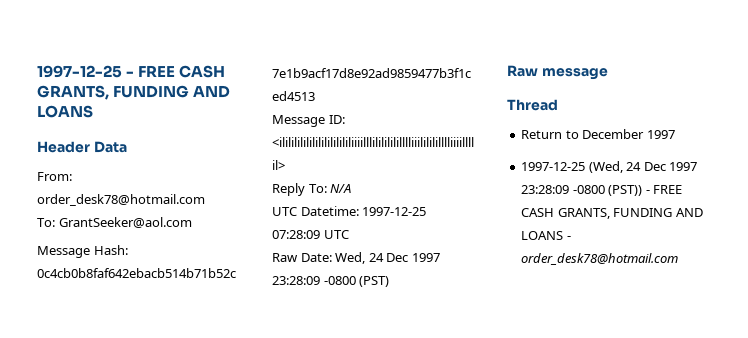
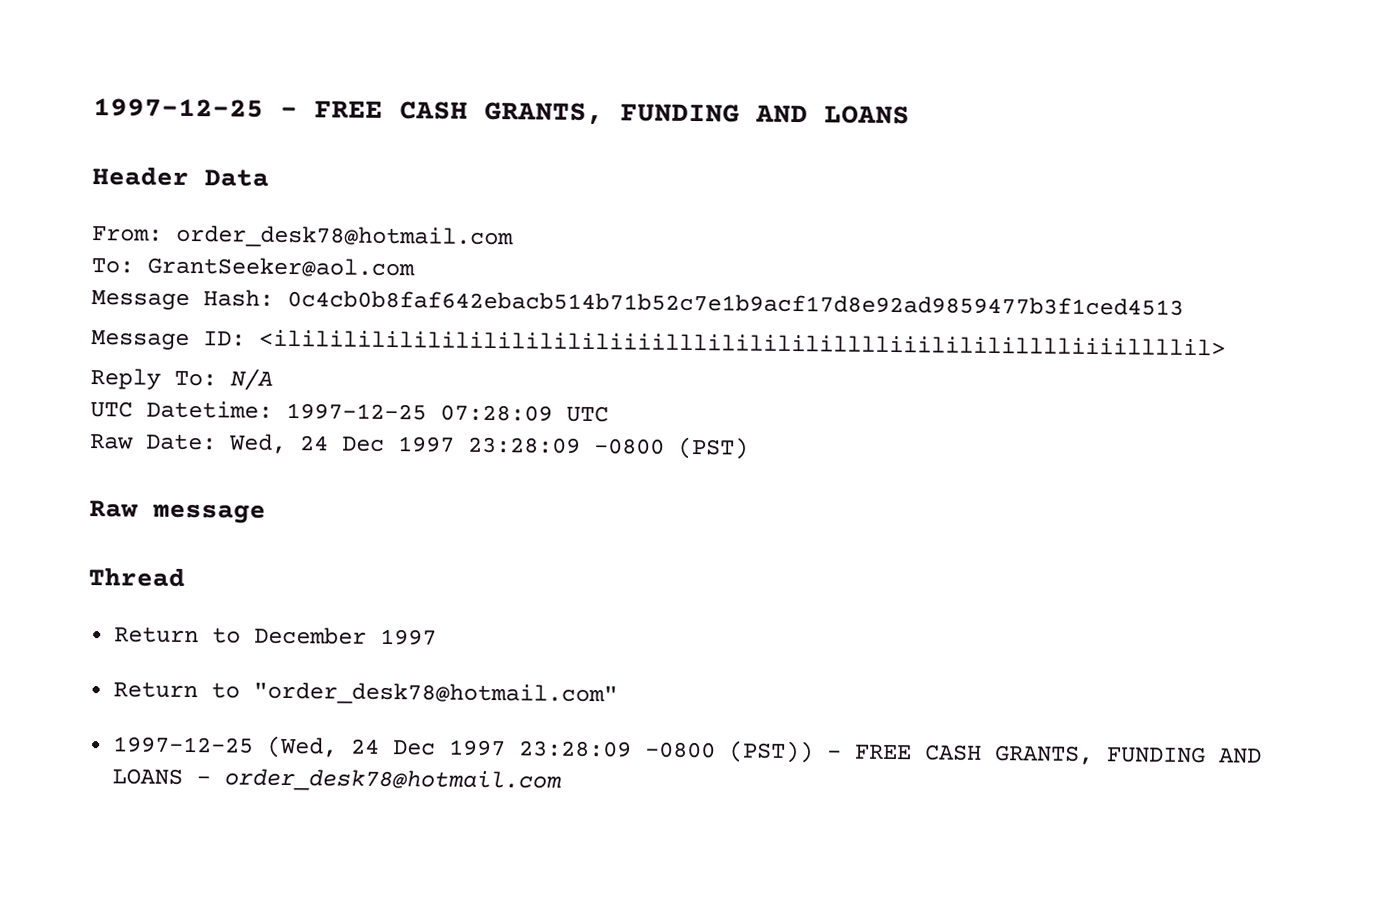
(675, 134) none -> [113,681,619,707] // Return to "order_desk78@hotmail.com"

